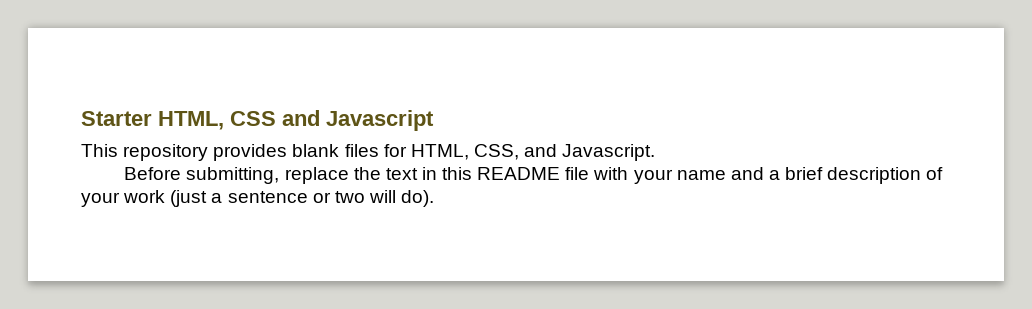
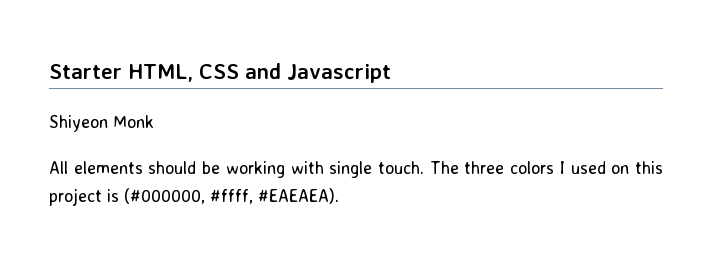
[81,144,656,161] [124,167,944,184] [81,190,435,207] This repository provides blank files for HTML, CSS, and Javascript. // Before submitting, replace the text in this README file with your name and a brief description of your work (just a sentence or two will do). -> [49,115,154,132] [49,161,663,178] [49,188,339,206] Shiyeon Monk // All elements should be working with single touch. The three colors I used on this project is (#000000, #ffff, #EAEAEA).

